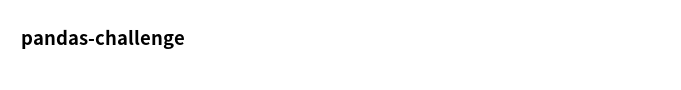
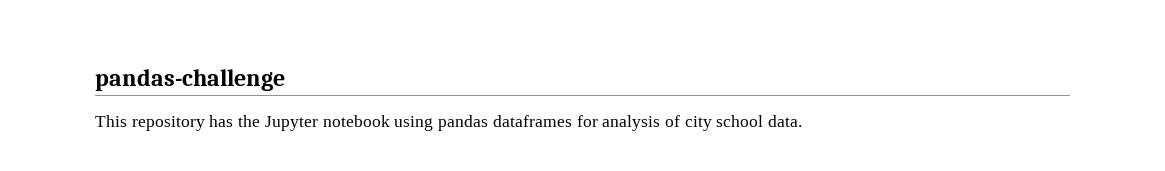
(185, 39) none -> [95,115,803,131] // This repository has the Jupyter notebook using pandas dataframes for analysis of city school data.

